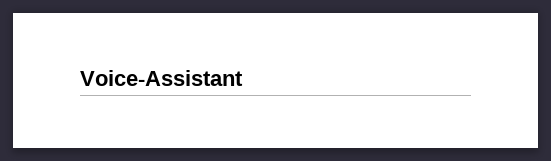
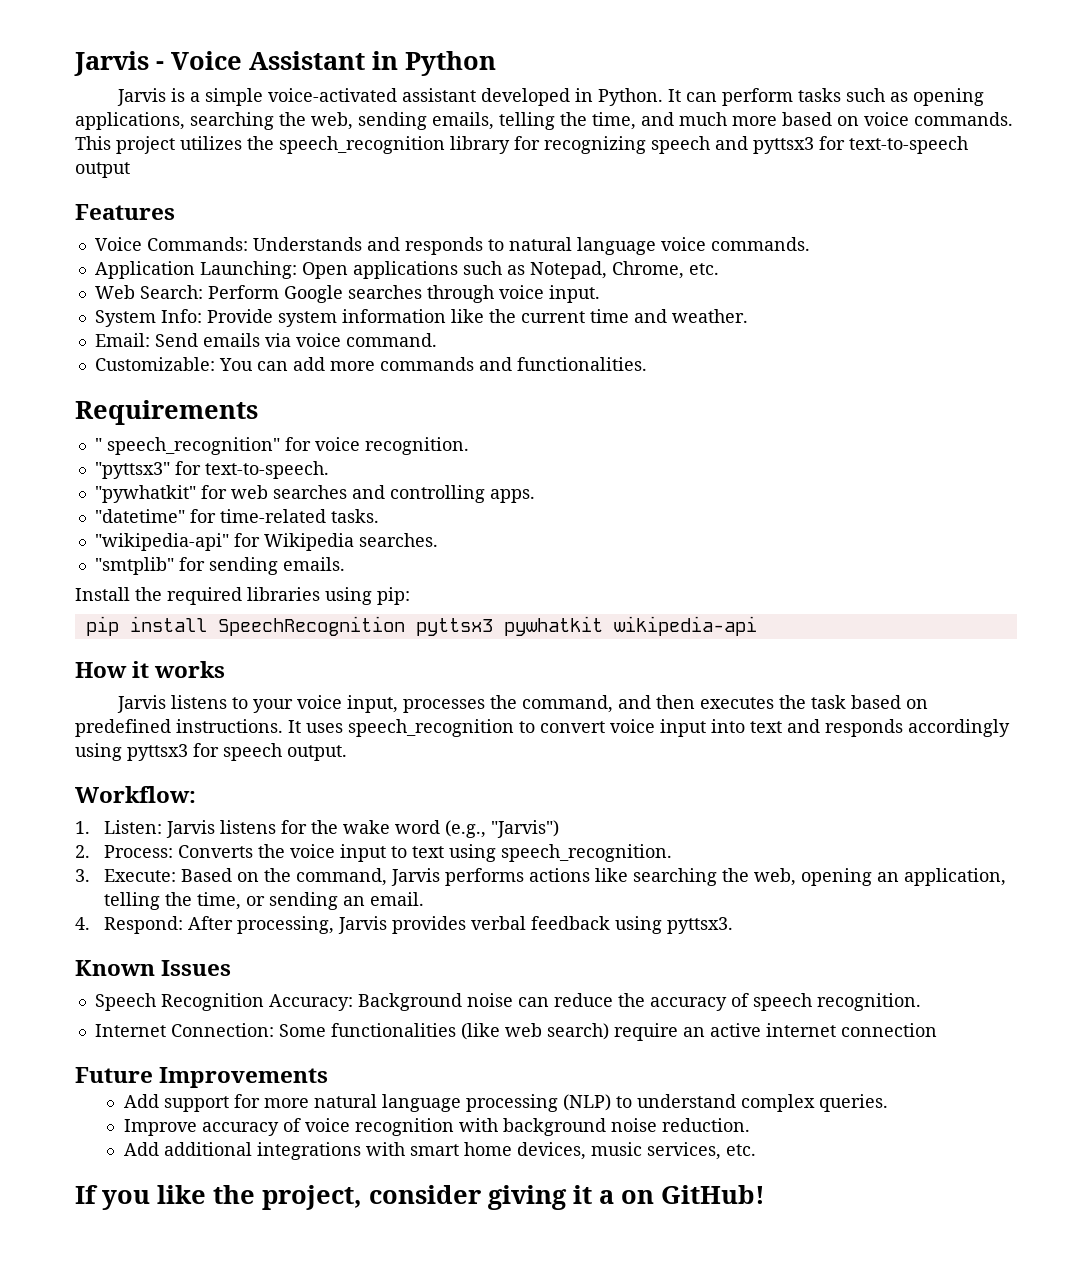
[80,70,243,86] Voice-Assistant -> [74,51,496,76] [117,88,985,106] [75,112,1013,130] [75,136,968,154] [75,162,130,178] [75,204,175,220] [94,237,810,255] [94,261,719,279] [94,285,600,303] [94,309,748,327] [94,333,437,347] [94,357,647,371] [75,400,258,425] [94,437,469,455] [94,461,329,479] [94,485,535,503] [94,509,379,523] [94,533,438,551] [94,557,345,575] [75,587,410,605] [85,616,757,636] [75,661,226,678] [117,695,929,713] [75,719,1010,737] [75,743,347,761] [75,786,196,803] [75,820,559,838] [75,844,672,862] [75,868,1006,886] [103,892,424,910] [75,916,733,934] [75,960,232,976] [94,993,921,1011] [94,1023,937,1041] [75,1067,329,1088] [123,1094,888,1112] [123,1118,750,1136] [123,1142,756,1160] [75,1185,765,1210] Jarvis - Voice Assistant in Python // Jarvis is a simple voice-activated assistant developed in Python. It can perform tasks such as opening applications, searching the web, sending emails, telling the time, and much more based on voice commands. This project utilizes the speech_recognition library for recognizing speech and pyttsx3 for text-to-speech output // Features // Voice Commands: Understands and responds to natural language voice commands. // Application Launching: Open applications such as Notepad, Chrome, etc. // Web Search: Perform Google searches through voice input. // System Info: Provide system information like the current time and weather. // Email: Send emails via voice command. // Customizable: You can add more commands and functionalities. // Requirements // " speech_recognition" for voice recognition. // "pyttsx3" for text-to-speech. // "pywhatkit" for web searches and controlling apps. // "datetime" for time-related tasks. // "wikipedia-api" for Wikipedia searches. // "smtplib" for sending emails. // Install the required libraries using pip: // pip install SpeechRecognition pyttsx3 pywhatkit wikipedia-api // How it works // Jarvis listens to your voice input, processes the command, and then executes the task based on predefined instructions. It uses speech_recognition to convert voice input into text and responds accordingly using pyttsx3 for speech output. // Workflow: // 1. Listen: Jarvis listens for the wake word (e.g., "Jarvis") // 2. Process: Converts the voice input to text using speech_recognition. // 3. Execute: Based on the command, Jarvis performs actions like searching the web, opening an application, telling the time, or sending an email. // 4. Respond: After processing, Jarvis provides verbal feedback using pyttsx3. // Known Issues // Speech Recognition Accuracy: Background noise can reduce the accuracy of speech recognition. // Internet Connection: Some functionalities (like web search) require an active internet connection // Future Improvements // Add support for more natural language processing (NLP) to understand complex queries. // Improve accuracy of voice recognition with background noise reduction. // Add additional integrations with smart home devices, music services, etc. // If you like the project, consider giving it a on GitHub!

